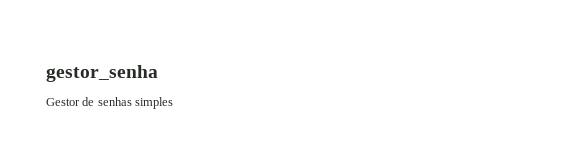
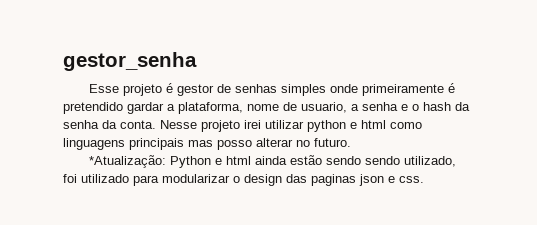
[46,97,174,109] Gestor de senhas simples -> [89,83,456,96] [63,102,470,114] [63,120,422,132] [63,138,351,150] [89,155,457,168] [63,174,424,186] Esse projeto é gestor de senhas simples onde primeiramente é pretendido gardar a plataforma, nome de usuario, a senha e o hash da senha da conta. Nesse projeto irei utilizar python e html como linguagens principais mas posso alterar no futuro. // *Atualização: Python e html ainda estão sendo sendo utilizado, foi utilizado para modularizar o design das paginas json e css.

